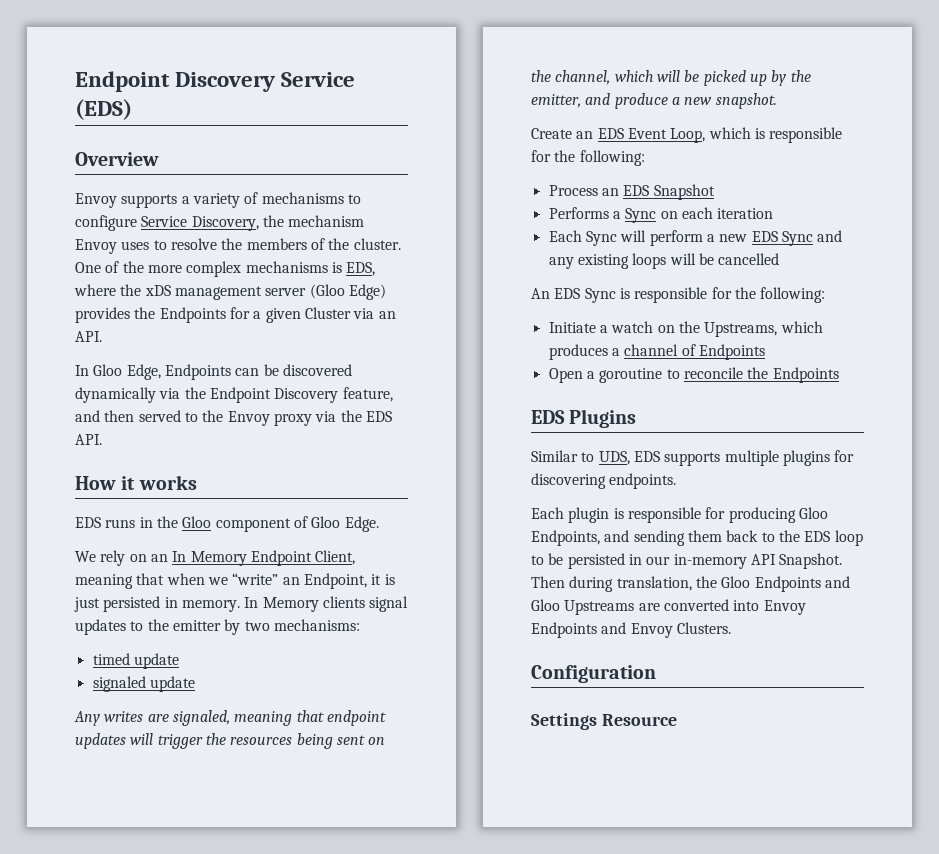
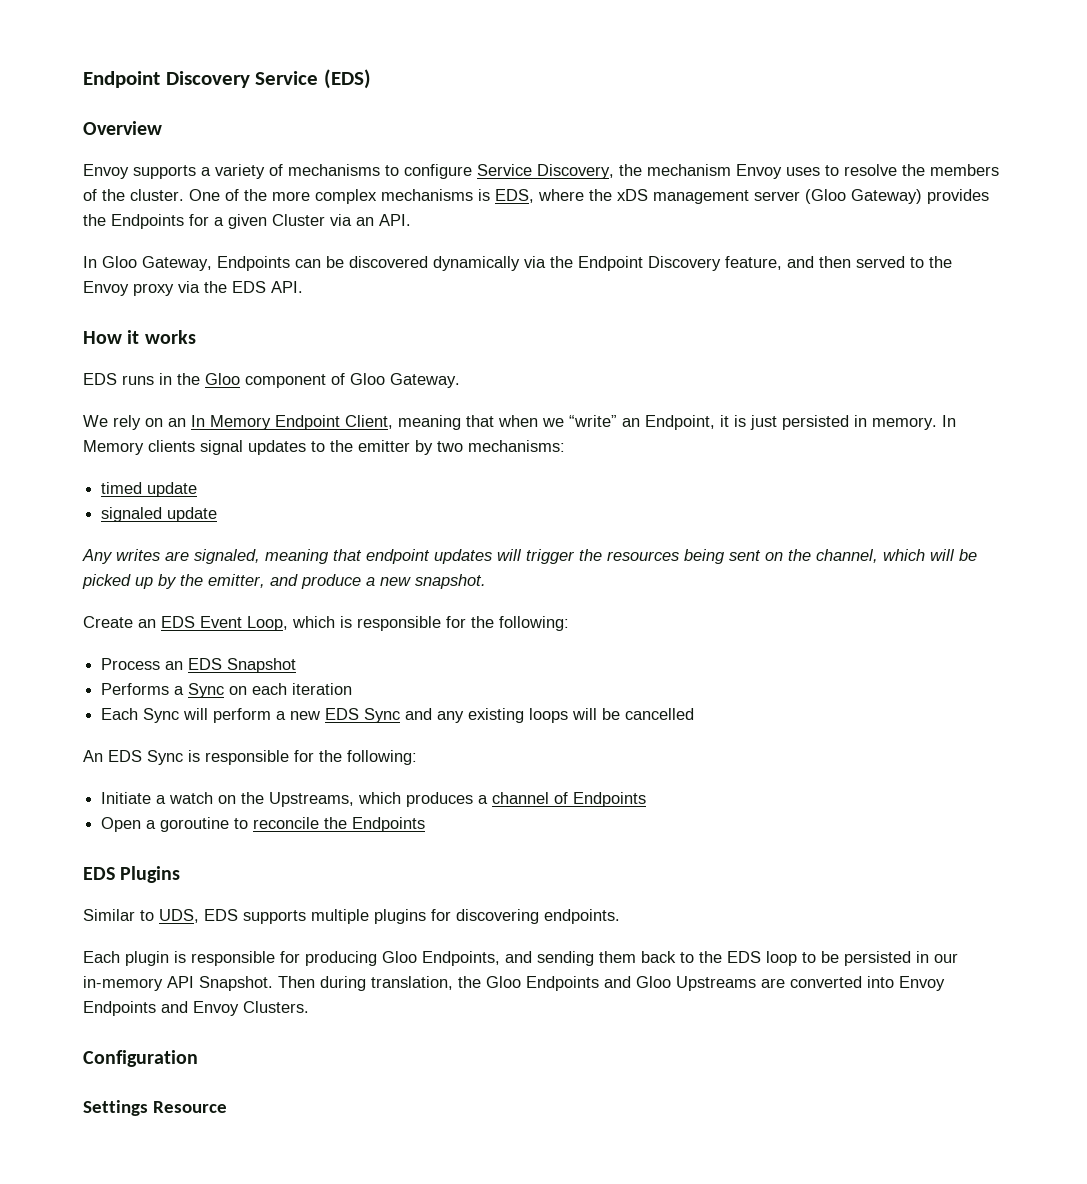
[348,284,386,300] Edge) -> [851,189,922,204] Gateway)
[126,364,161,380] Edge, -> [142,256,212,271] Gateway,
[344,516,379,532] Edge. -> [390,373,460,388] Gateway.

